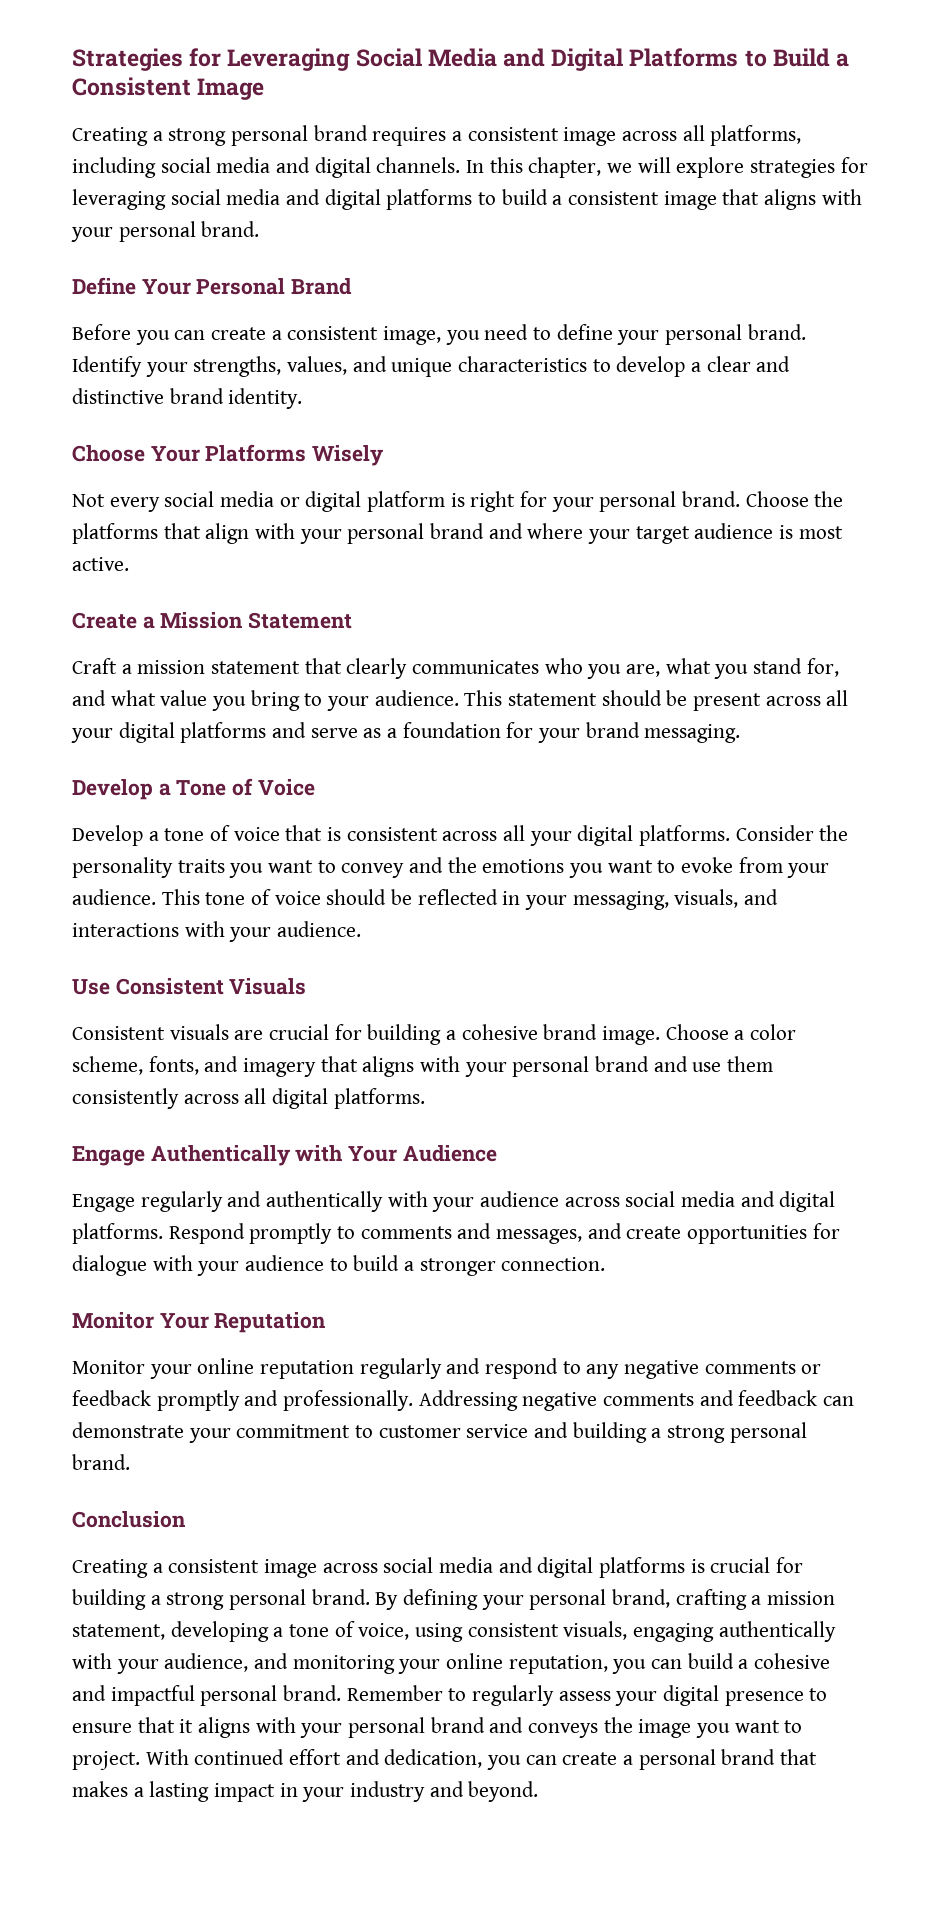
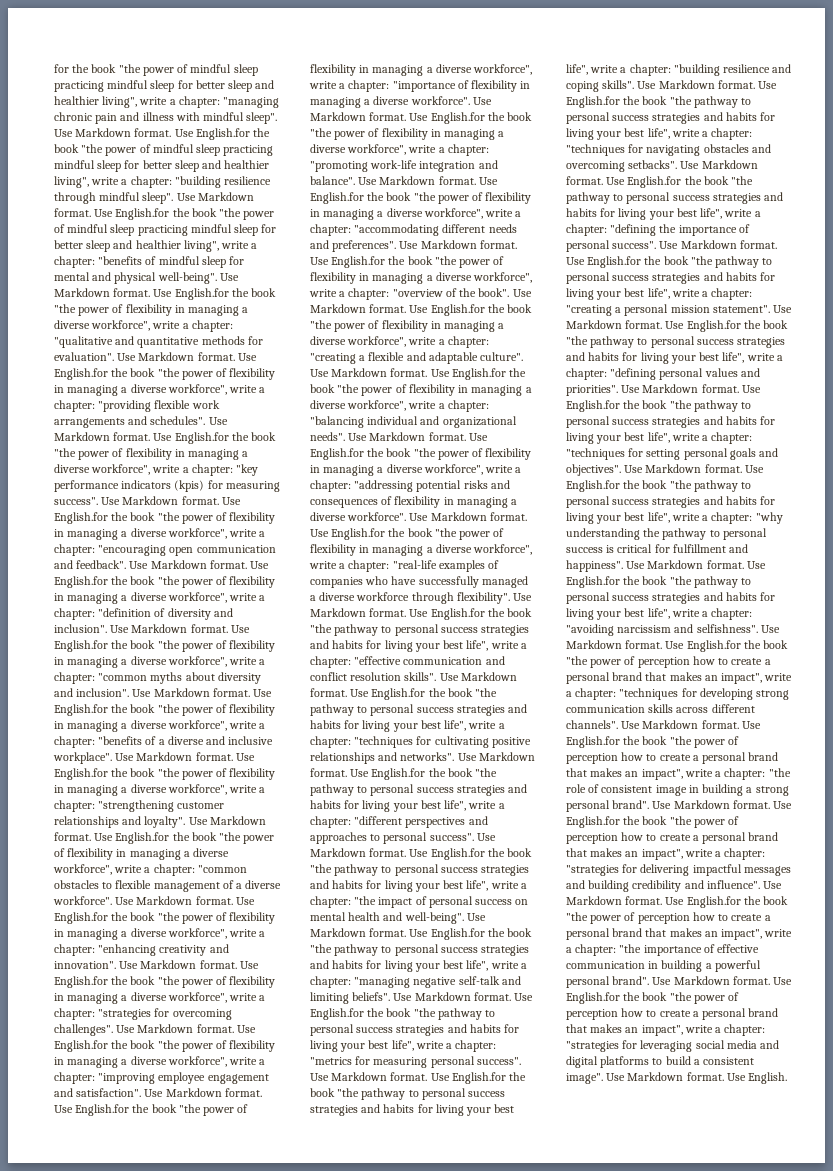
[72,48,850,71] [72,77,265,100] [72,125,802,146] [72,157,836,178] Strategies for Leveraging Social Media and Digital Platforms to Build a Consistent Image // Creating a strong personal brand requires a consistent image across all platforms, including social media and digital channels. In this chapter, we will explore strategies -> [54,64,258,76] [54,80,275,92] [54,96,280,108] [54,112,278,124] [54,128,271,140] [54,144,274,156] [54,160,270,172] [54,176,272,188] [54,192,254,204] [54,208,275,220] [54,224,277,236] [54,240,258,252] [54,256,245,268] [54,272,239,284] [54,288,277,300] [54,304,249,316] [54,320,233,332] [54,336,263,348] [54,352,257,361] [54,368,276,380] [54,384,266,396] [54,400,220,412] [54,416,228,428] [54,432,277,444] [54,448,249,460] [54,464,259,476] [54,480,280,492] [54,496,241,505] [54,512,276,524] [54,528,266,540] [54,544,276,556] [54,560,270,569] [54,576,276,588] [54,592,266,604] [54,608,233,620] [54,624,250,633] [54,640,276,652] [54,656,266,668] [54,672,261,684] [54,688,273,697] [54,704,276,716] [54,720,266,732] [54,736,274,748] [53,752,255,764] [54,768,276,780] [54,784,266,796] [54,800,225,812] [54,816,266,828] [54,832,275,844] [54,848,230,860] [53,864,247,876] [54,880,282,892] [53,896,255,905] [54,912,276,924] [54,928,266,940] [54,944,229,956] [54,960,259,969] [54,976,276,988] [54,992,266,1004] [54,1008,232,1020] [54,1024,256,1036] [54,1040,276,1052] [54,1056,266,1068] [54,1072,269,1084] [54,1088,262,1097] [54,1104,249,1116] [310,64,533,76] [309,80,531,92] [310,96,492,108] [310,112,533,124] [310,128,505,140] [310,144,489,156] [310,160,498,172] [310,176,498,185] [310,192,532,204] [310,208,522,220] [310,224,517,236] [310,240,517,252] [310,256,505,268] [310,272,533,284] [309,288,532,300] [310,304,533,316] [310,320,505,332] [310,336,489,348] [310,352,524,364] [310,368,527,380] [310,384,532,396] [310,400,489,412] [310,416,517,428] [310,432,488,441] [310,448,532,460] [310,464,522,476] [310,480,510,492] [310,496,518,508] [310,512,527,521] [310,528,505,540] [310,544,533,556] [309,560,500,572] [310,576,528,588] [310,592,533,604] [310,608,533,620] [310,624,530,636] [310,640,527,652] [310,656,505,668] [310,672,517,681] [310,688,498,700] [310,704,528,716] [310,720,505,732] [310,736,531,748] [310,752,535,764] [310,768,498,780] [310,784,528,796] [310,800,505,812] [310,816,488,828] [310,832,496,844] [310,848,533,860] [310,864,530,876] [310,880,527,892] [310,896,529,908] [310,912,486,924] [310,928,533,940] [310,944,530,956] [310,960,527,972] [310,976,521,988] [310,992,534,1004] [310,1008,496,1020] [310,1024,520,1036] [310,1040,497,1052] [310,1056,521,1068] [310,1072,527,1084] [310,1088,506,1100] [310,1104,515,1116] [566,64,792,76] [566,80,778,92] [566,96,752,108] [566,112,776,124] [566,128,753,140] [566,144,771,156] [566,160,758,172] [566,176,754,188] [566,192,784,204] [566,208,761,220] [566,224,750,236] [566,240,777,252] [566,256,773,268] [566,272,776,284] [566,288,753,300] [566,304,793,316] [566,320,789,332] [566,336,786,348] [566,352,783,364] [566,368,760,380] [566,384,761,396] [566,400,752,412] [566,416,776,428] [566,432,753,444] [566,448,779,460] [566,464,764,476] [566,480,752,492] [566,496,776,508] [566,512,783,524] [566,528,767,540] [566,544,749,553] [566,560,766,572] [566,576,752,588] [566,592,776,604] [566,608,753,620] [566,624,780,636] [566,640,789,652] [566,656,771,668] [566,672,793,684] [566,688,790,700] [566,704,755,713] [566,720,761,729] [566,736,740,748] [566,752,779,764] [566,768,791,780] [566,784,789,796] [566,800,793,812] [566,816,740,828] [566,832,779,844] [566,848,766,860] [566,864,791,876] [566,880,783,892] [566,896,789,908] [566,912,771,924] [566,928,793,940] [566,944,760,956] [566,960,761,972] [566,976,793,988] [566,992,740,1004] [566,1008,779,1020] [566,1024,766,1036] [566,1041,619,1052] for the book "the power of mindful sleep practicing mindful sleep for better sleep and healthier living", write a chapter: "managing chronic pain and illness with mindful sleep". Use Markdown format. Use English.for the book "the power of mindful sleep practicing mindful sleep for better sleep and healthier living", write a chapter: "building resilience through mindful sleep". Use Markdown format. Use English.for the book "the power of mindful sleep practicing mindful sleep for better sleep and healthier living", write a chapter: "benefits of mindful sleep for mental and physical well-being". Use Markdown format. Use English.for the book "the power of flexibility in managing a diverse workforce", write a chapter: "qualitative and quantitative methods for evaluation". Use Markdown format. Use English.for the book "the power of flexibility in managing a diverse workforce", write a chapter: "providing flexible work arrangements and schedules". Use Markdown format. Use English.for the book "the power of flexibility in managing a diverse workforce", write a chapter: "key performance indicators (kpis) for measuring success". Use Markdown format. Use English.for the book "the power of flexibility in managing a diverse workforce", write a chapter: "encouraging open communication and feedback". Use Markdown format. Use English.for the book "the power of flexibility in managing a diverse workforce", write a chapter: "definition of diversity and inclusion". Use Markdown format. Use English.for the book "the power of flexibility in managing a diverse workforce", write a chapter: "common myths about diversity and inclusion". Use Markdown format. Use English.for the book "the power of flexibility in managing a diverse workforce", write a chapter: "benefits of a diverse and inclusive workplace". Use Markdown format. Use English.for the book "the power of flexibility in managing a diverse workforce", write a chapter: "strengthening customer relationships and loyalty". Use Markdown format. Use English.for the book "the power of flexibility in managing a diverse workforce", write a chapter: "common obstacles to flexible management of a diverse workforce". Use Markdown format. Use English.for the book "the power of flexibility in managing a diverse workforce", write a chapter: "enhancing creativity and innovation". Use Markdown format. Use English.for the book "the power of flexibility in managing a diverse workforce", write a chapter: "strategies for overcoming challenges". Use Markdown format. Use English.for the book "the power of flexibility in managing a diverse workforce", write a chapter: "improving employee engagement and satisfaction". Use Markdown format. Use English.for the book "the power of flexibility in managing a diverse workforce", write a chapter: "importance of flexibility in managing a diverse workforce". Use Markdown format. Use English.for the book "the power of flexibility in managing a diverse workforce", write a chapter: "promoting work-life integration and balance". Use Markdown format. Use English.for the book "the power of flexibility in managing a diverse workforce", write a chapter: "accommodating different needs and preferences". Use Markdown format. Use English.for the book "the power of flexibility in managing a diverse workforce", write a chapter: "overview of the book". Use Markdown format. Use English.for the book "the power of flexibility in managing a diverse workforce", write a chapter: "creating a flexible and adaptable culture". Use Markdown format. Use English.for the book "the power of flexibility in managing a diverse workforce", write a chapter: "balancing individual and organizational needs". Use Markdown format. Use English.for the book "the power of flexibility in managing a diverse workforce", write a chapter: "addressing potential risks and consequences of flexibility in managing a diverse workforce". Use Markdown format. Use English.for the book "the power of flexibility in managing a diverse workforce", write a chapter: "real-life examples of companies who have successfully managed a diverse workforce through flexibility". Use Markdown format. Use English.for the book "the pathway to personal success strategies and habits for living your best life", write a chapter: "effective communication and conflict resolution skills". Use Markdown format. Use English.for the book "the pathway to personal success strategies and habits for living your best life", write a chapter: "techniques for cultivating positive relationships and networks". Use Markdown format. Use English.for the book "the pathway to personal success strategies and habits for living your best life", write a chapter: "different perspectives and approaches to personal success". Use Markdown format. Use English.for the book "the pathway to personal success strategies and habits for living your best life", write a chapter: "the impact of personal success on mental health and well-being". Use Markdown format. Use English.for the book "the pathway to personal success strategies and habits for living your best life", write a chapter: "managing negative self-talk and limiting beliefs". Use Markdown format. Use English.for the book "the pathway to personal success strategies and habits for living your best life", write a chapter: "metrics for measuring personal success". Use Markdown format. Use English.for the book "the pathway to personal success strategies and habits for living your best life", write a chapter: "building resilience and coping skills". Use Markdown format. Use English.for the book "the pathway to personal success strategies and habits for living your best life", write a chapter: "techniques for navigating obstacles and overcoming setbacks". Use Markdown format. Use English.for the book "the pathway to personal success strategies and habits for living your best life", write a chapter: "defining the importance of personal success". Use Markdown format. Use English.for the book "the pathway to personal success strategies and habits for living your best life", write a chapter: "creating a personal mission statement". Use Markdown format. Use English.for the book "the pathway to personal success strategies and habits for living your best life", write a chapter: "defining personal values and priorities". Use Markdown format. Use English.for the book "the pathway to personal success strategies and habits for living your best life", write a chapter: "techniques for setting personal goals and objectives". Use Markdown format. Use English.for the book "the pathway to personal success strategies and habits for living your best life", write a chapter: "why understanding the pathway to personal success is critical for fulfillment and happiness". Use Markdown format. Use English.for the book "the pathway to personal success strategies and habits for living your best life", write a chapter: "avoiding narcissism and selfishness". Use Markdown format. Use English.for the book "the power of perception how to create a personal brand that makes an impact", write a chapter: "techniques for developing strong communication skills across different channels". Use Markdown format. Use English.for the book "the power of perception how to create a personal brand that makes an impact", write a chapter: "the role of consistent image in building a strong personal brand". Use Markdown format. Use English.for the book "the power of perception how to create a personal brand that makes an impact", write a chapter: "strategies for delivering impactful messages and building credibility and influence". Use Markdown format. Use English.for the book "the power of perception how to create a personal brand that makes an impact", write a chapter: "the importance of effective communication in building a powerful personal brand". Use Markdown format. Use English.for the book "the power of perception how to create a personal brand that makes an impact", write a chapter: "strategies
[663,189,862,210] [71,221,260,242] [72,277,353,295] [72,324,806,345] [72,356,791,377] [72,388,303,409] [72,444,385,466] [72,491,844,512] [72,523,843,544] [72,557,129,571] [72,612,353,629] [72,658,839,679] [72,690,849,711] [71,722,741,743] [72,778,315,800] [72,825,849,846] [72,857,830,878] [72,889,779,910] [72,921,362,942] [72,978,307,995] [72,1024,797,1045] [72,1056,774,1077] [72,1088,425,1109] [72,1145,497,1166] [72,1191,836,1212] [72,1223,840,1244] [72,1255,606,1276] [72,1312,327,1333] [72,1358,822,1379] [72,1390,855,1411] [72,1422,807,1443] [72,1454,130,1470] [72,1511,186,1528] [72,1557,804,1578] [72,1589,836,1610] [72,1621,836,1642] [72,1653,831,1674] [72,1685,828,1706] [72,1717,803,1738] [72,1749,818,1770] [72,1781,539,1802] image that aligns with your personal brand. // Define Your Personal Brand // Before you can create a consistent image, you need to define your personal brand. Identify your strengths, values, and unique characteristics to develop a clear and distinctive brand identity. // Choose Your Platforms Wisely // Not every social media or digital platform is right for your personal brand. Choose the platforms that align with your personal brand and where your target audience is most active. // Create a Mission Statement // Craft a mission statement that clearly communicates who you are, what you stand for, and what value you bring to your audience. This statement should be present across all your digital platforms and serve as a foundation for your brand messaging. // Develop a Tone of Voice // Develop a tone of voice that is consistent across all your digital platforms. Consider the personality traits you want to convey and the emotions you want to evoke from your audience. This tone of voice should be reflected in your messaging, visuals, and interactions with your audience. // Use Consistent Visuals // Consistent visuals are crucial for building a cohesive brand image. Choose a color scheme, fonts, and imagery that aligns with your personal brand and use them consistently across all digital platforms. // Engage Authentically with Your Audience // Engage regularly and authentically with your audience across social media and digital platforms. Respond promptly to comments and messages, and create opportunities for dialogue with your audience to build a stronger connection. // Monitor Your Reputation // Monitor your online reputation regularly and respond to any negative comments or feedback promptly and professionally. Addressing negative comments and feedback can demonstrate your commitment to customer service and building a strong personal brand. // Conclusion // Creating a consistent image across social media and digital platforms is crucial for building a strong personal brand. By defining your personal brand, crafting a mission statement, developing a tone of voice, using consistent visuals, engaging authentically with your audience, and monitoring your online reputation, you can build a cohesive and impactful personal brand. Remember to regularly assess your digital presence to ensure that it aligns with your personal brand and conveys the image you want to project. With continued effort and dedication, you can create a personal brand that makes a lasting impact in your industry and beyond. -> [566,1072,788,1084] image". Use Markdown format. Use English.

